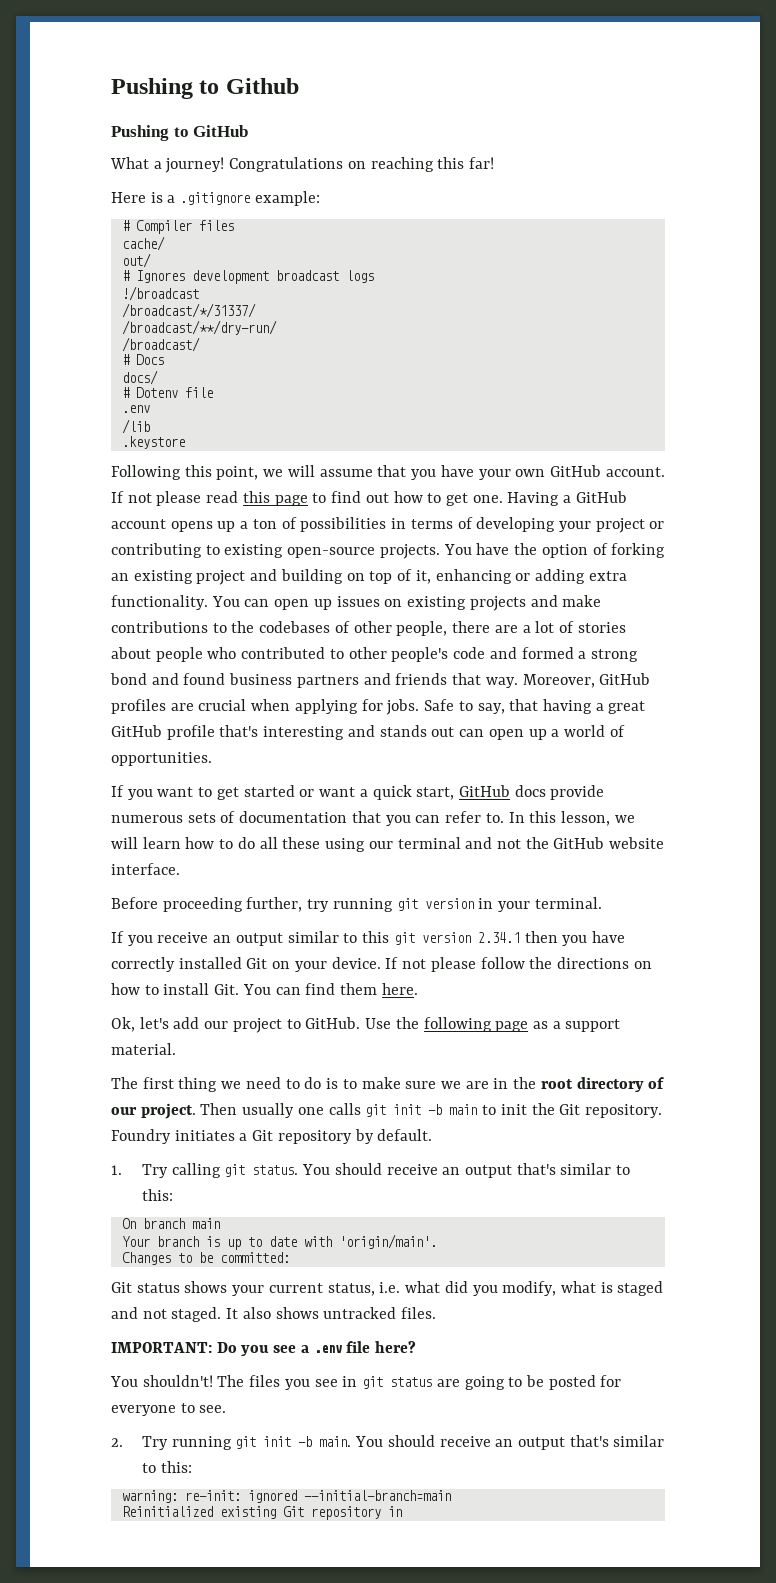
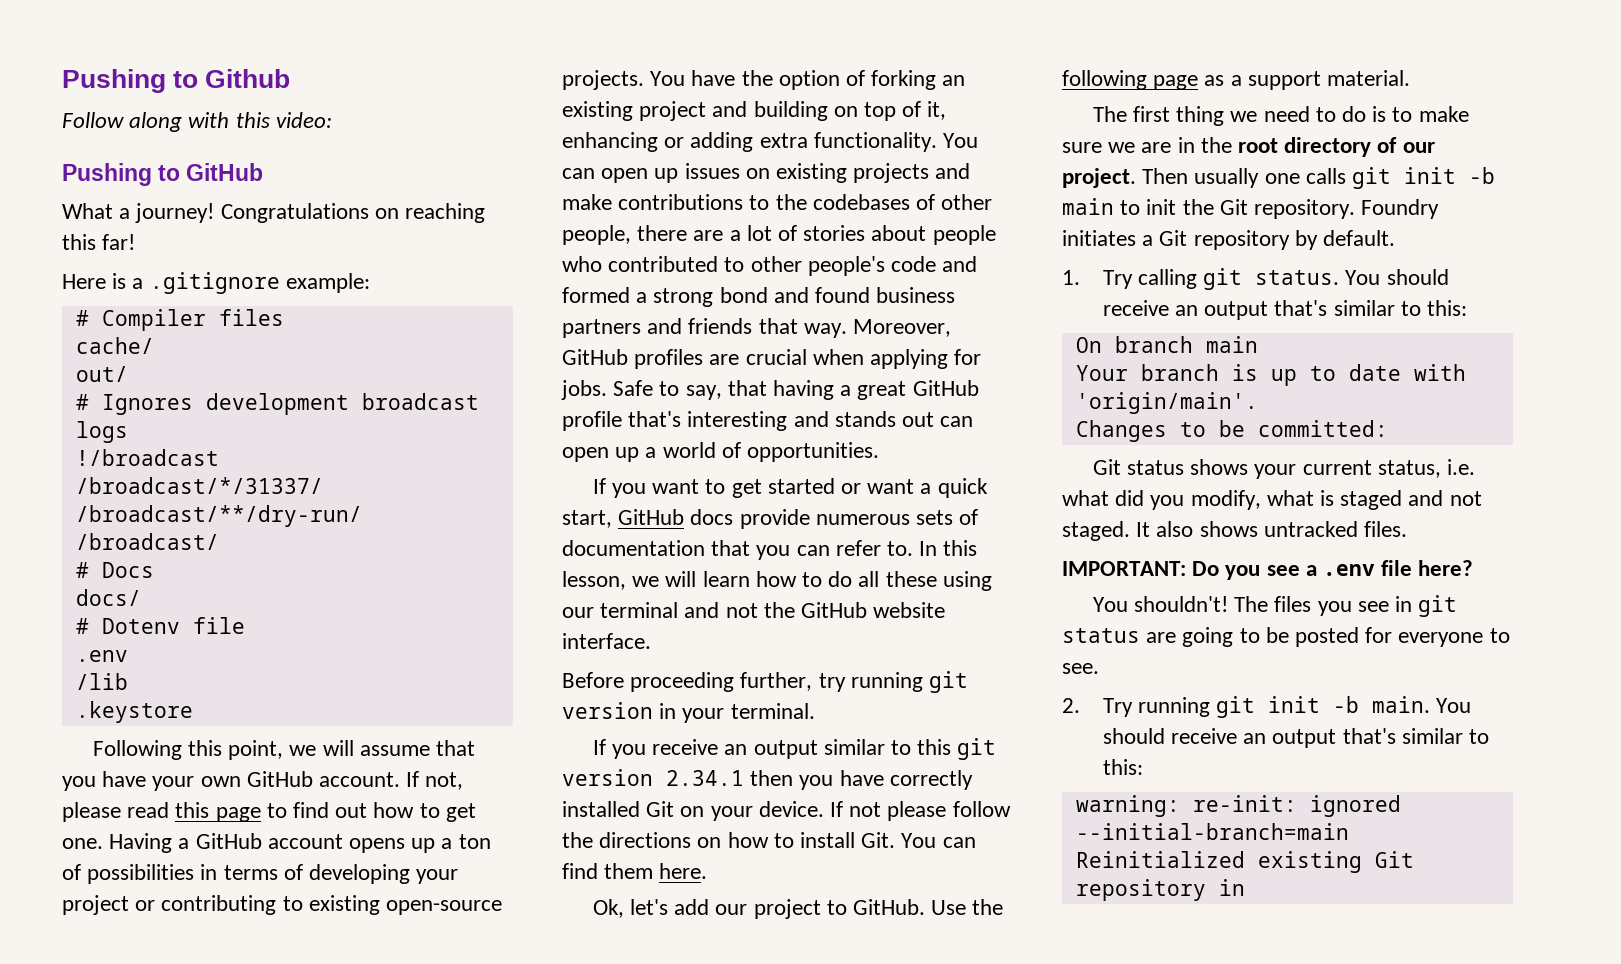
(299, 86) none -> [62,112,332,132] // Follow along with this video:
[127,493,152,503] not -> [425,772,464,790] not,

